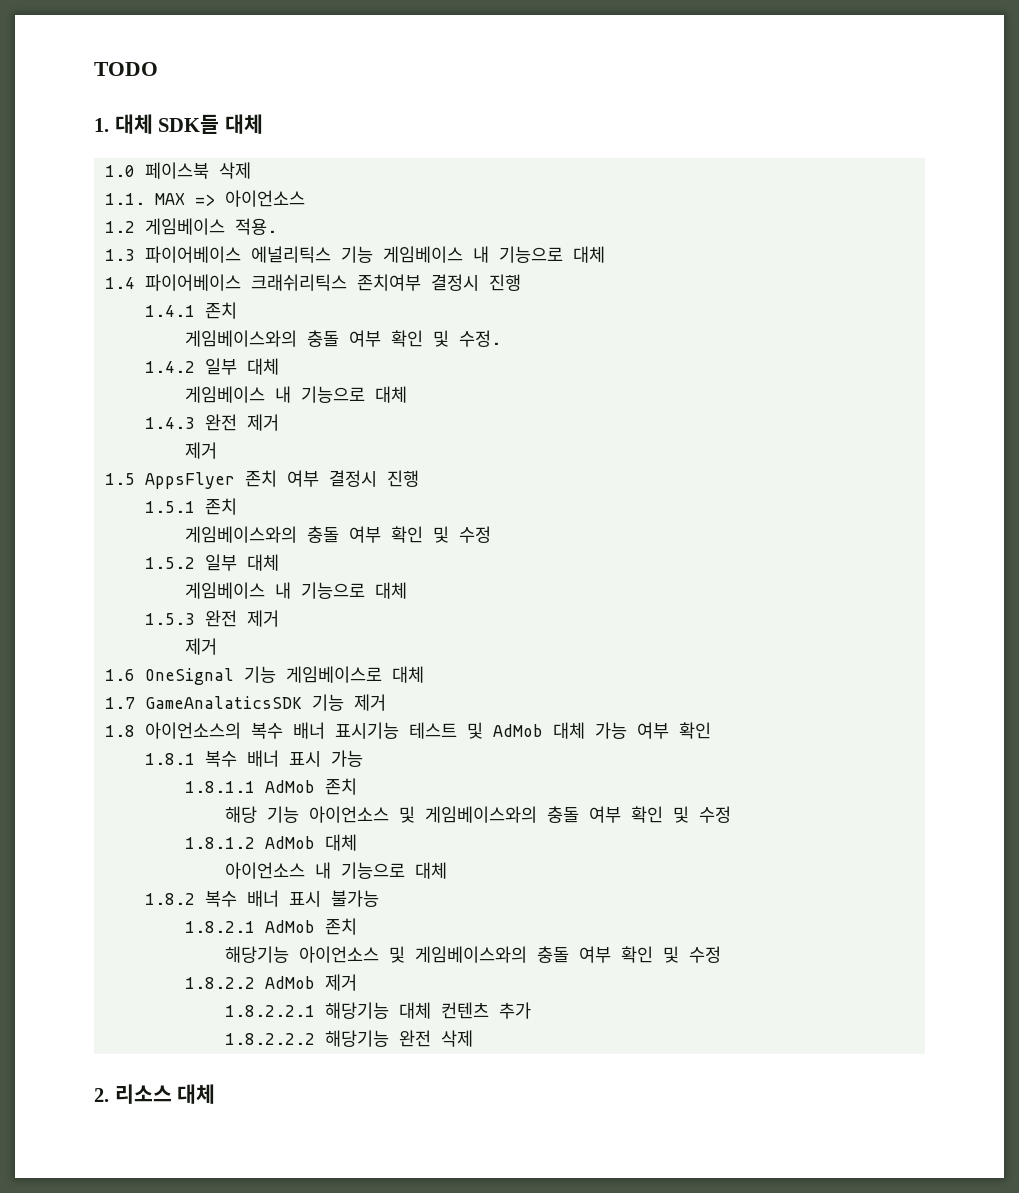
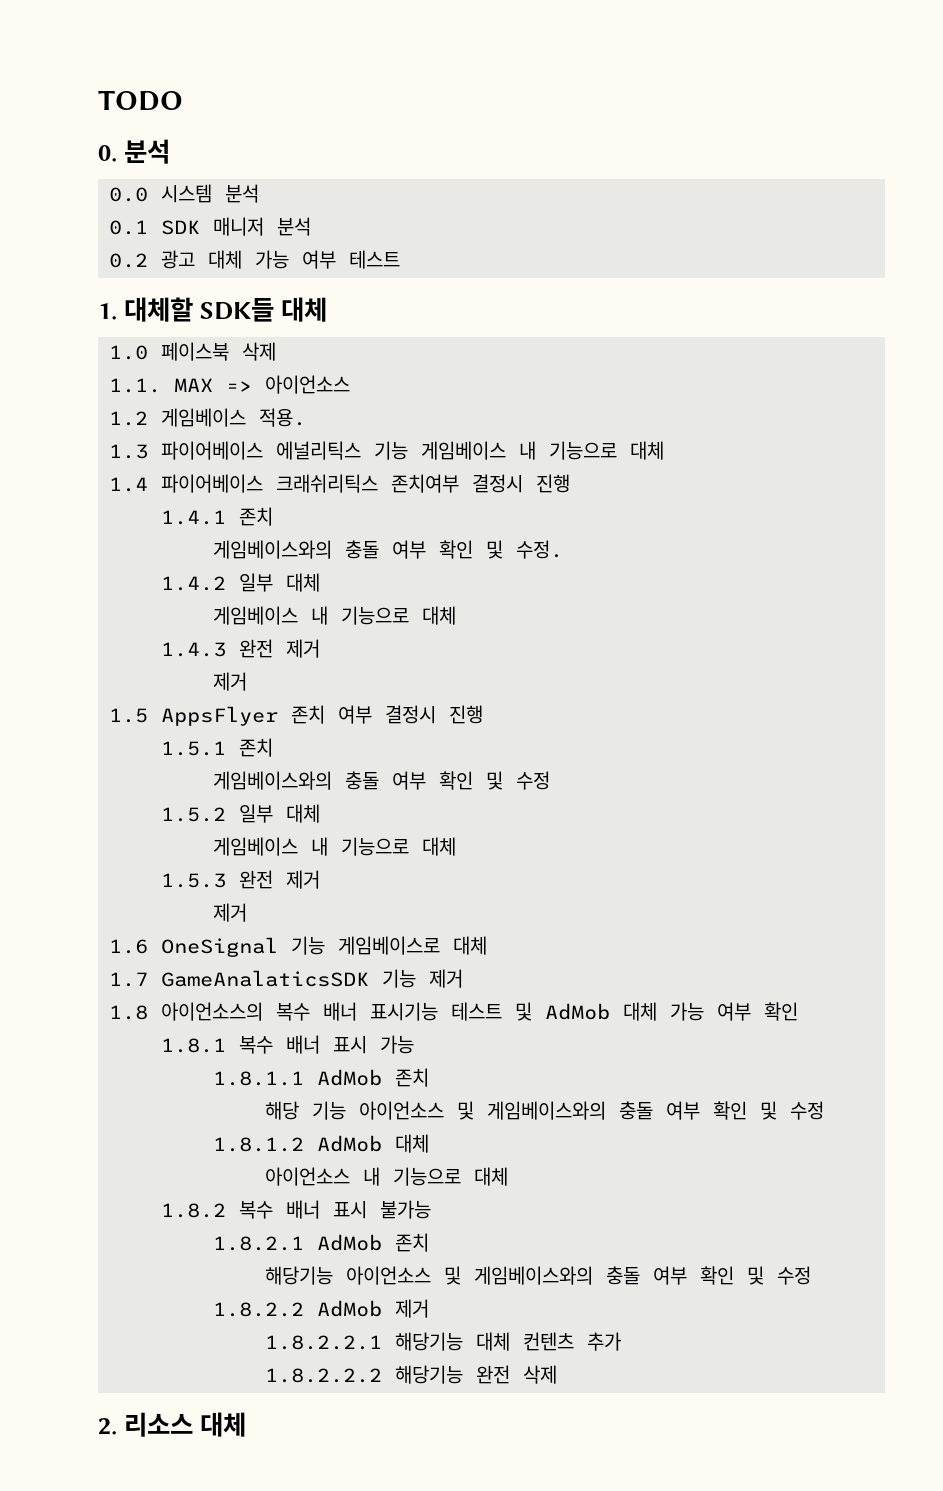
(158, 69) none -> [98,139,170,164] [108,184,259,203] [108,217,311,236] [108,250,400,269] // 0. 분석 // 0.0 시스템 분석 // 0.1 SDK 매니저 분석 // 0.2 광고 대체 가능 여부 테스트
[114,114,153,134] 대체 -> [123,297,193,322] 대체할

